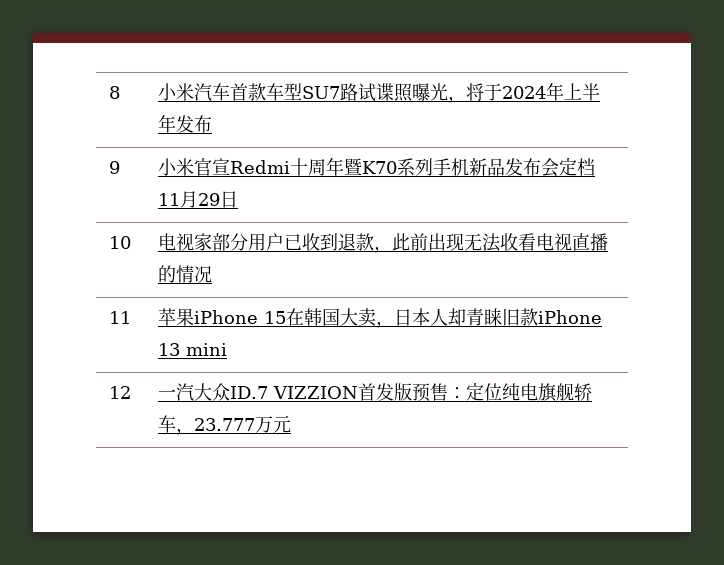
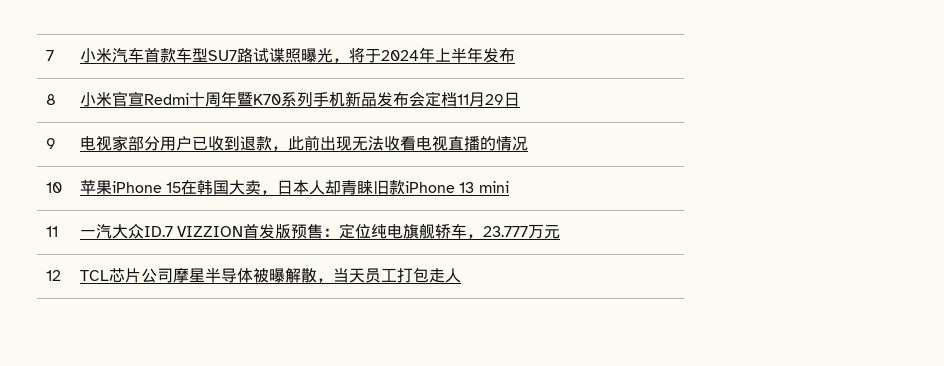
[109,86,121,99] 8 -> [45,50,54,61] 7
[109,161,121,174] 9 -> [45,94,56,105] 8
[109,236,132,249] 10 -> [45,138,56,149] 9
[109,311,132,324] 11 -> [45,182,62,193] 10
[109,386,132,399] 12 -> [45,226,58,237] 11
(292, 424) none -> [45,270,61,281] [79,267,461,283] // 12 | TCL芯片公司摩星半导体被曝解散，当天员工打包走人

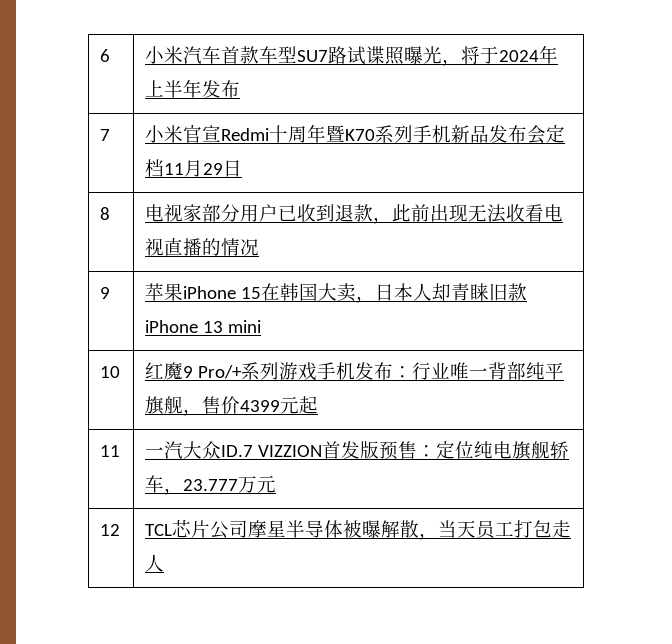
[45,50,54,61] 7 -> [100,49,111,62] 6
[45,94,56,105] 8 -> [100,129,111,141] 7
[45,138,56,149] 9 -> [100,207,111,220] 8
[45,182,62,193] 10 -> [100,287,111,299] 9
(509, 187) none -> [100,366,121,378] [145,362,565,381] [145,396,319,416] // 10 | 红魔9 Pro/+系列游戏手机发布：行业唯一背部纯平旗舰，售价4399元起

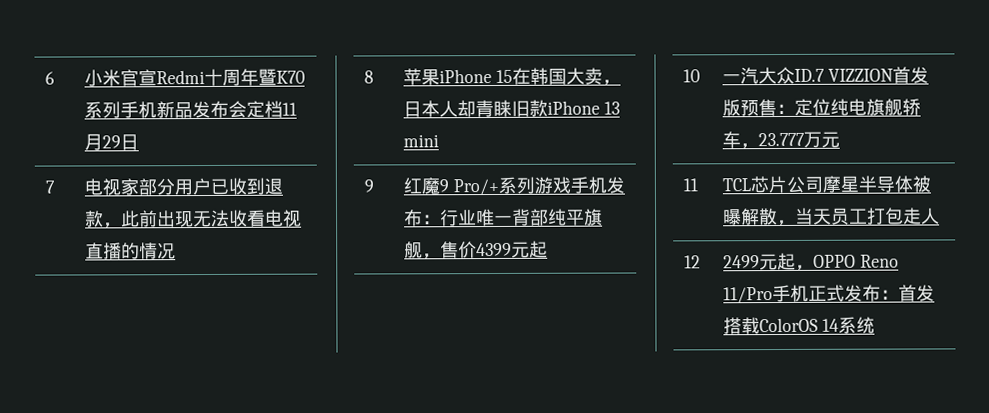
[145,45,559,66] [145,79,241,98] [100,129,111,141] | 小米汽车首款车型SU7路试谍照曝光，将于2024年上半年发布 // 7 -> (56, 78) none
[100,207,111,220] 8 -> [45,180,56,194] 7
[100,287,111,299] 9 -> [364,70,375,84] 8
[100,366,121,378] 10 -> [364,179,375,193] 9
[100,445,121,457] 11 -> [683,69,701,83] 10
[100,524,121,536] 12 -> [683,178,699,192] 11
(165, 563) none -> [684,255,702,269] [723,252,899,271] [723,284,936,304] [723,316,875,335] // 12 | 2499元起，OPPO Reno 11/Pro手机正式发布：首发搭载ColorOS 14系统

